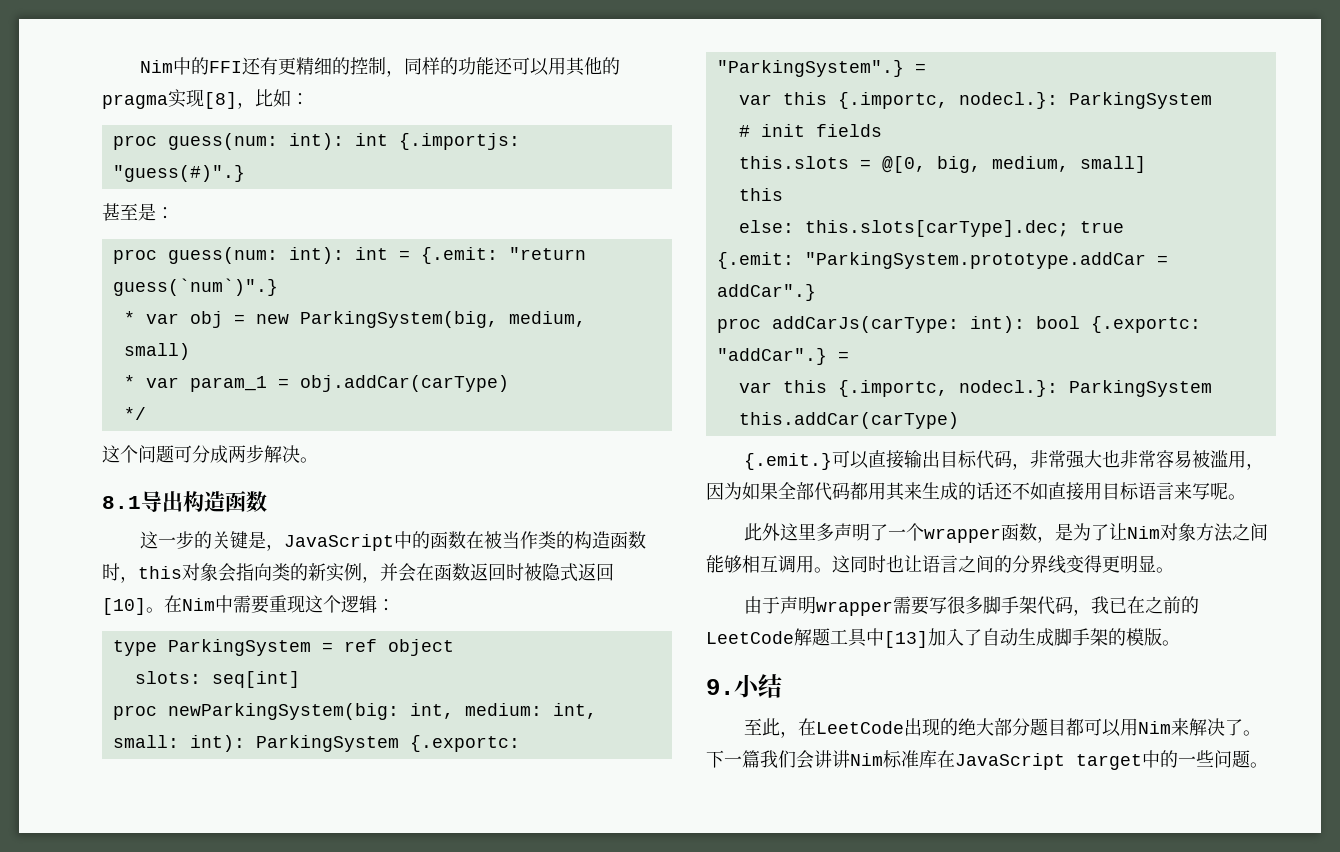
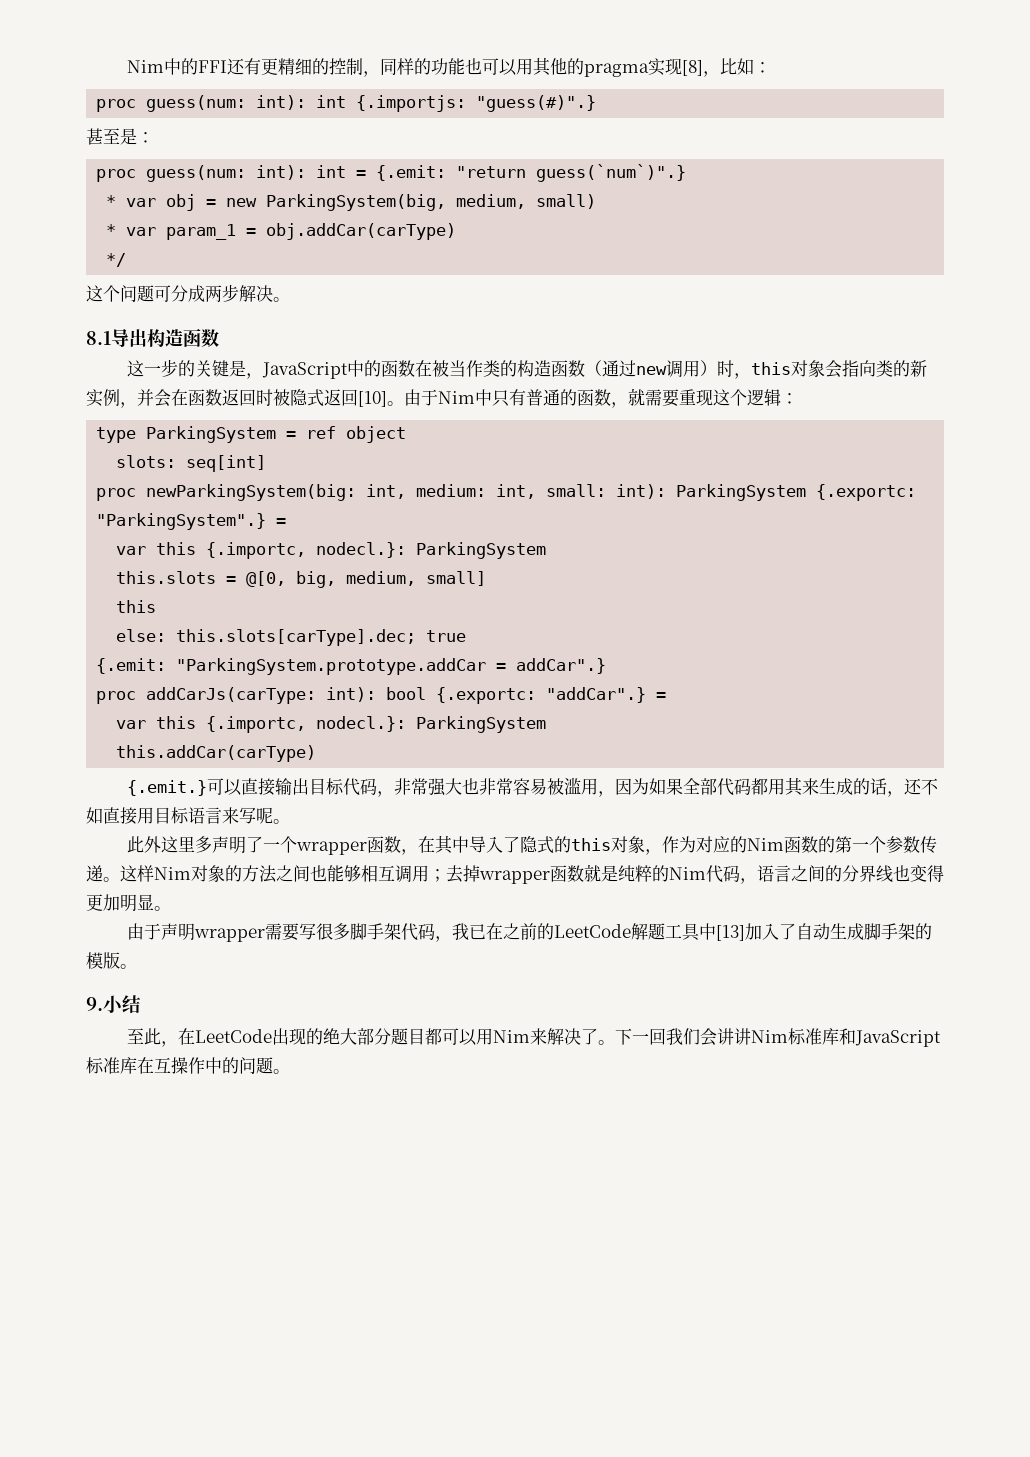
[493,57,513,75] 还 -> [465,58,483,75] 也
(646, 540) none -> [585,360,718,378] （通过new调用）
[164,595,233,613] 在Nim中 -> [404,388,645,408] 由于Nim中只有普通的函数，就
[738,124,882,137] // # init fields -> (547, 550) none
(994, 491) none -> [887,791,905,797] ，
[1054,523,1127,541] 是为了让 -> [418,835,938,855] [86,865,154,882] 在其中导入了隐式的this对象，作为对应的Nim函数的第一个参数传递。这样
(1196, 532) none -> [225,865,242,882] 的
(1268, 532) none -> [310,865,327,882] 也
[814,555,922,573] 。这同时也让 -> [429,864,757,884] ；去掉wrapper函数就是纯粹的Nim代码，
[1066,555,1120,573] 变得更 -> [893,865,944,882] [86,894,120,911] 也变得更加
[742,750,760,768] 篇 -> [649,1028,667,1045] 回
[937,750,1214,770] 在JavaScript target中的一些 -> [839,1028,942,1047] [86,1057,239,1074] 和JavaScript标准库在互操作中的

